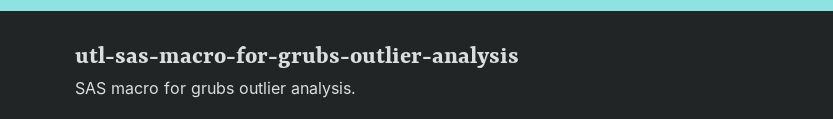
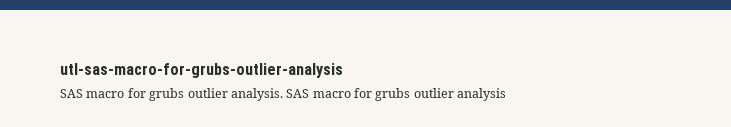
(356, 89) none -> [286,88,507,101] SAS macro for grubs outlier analysis

